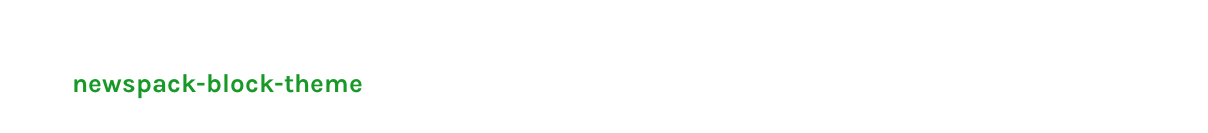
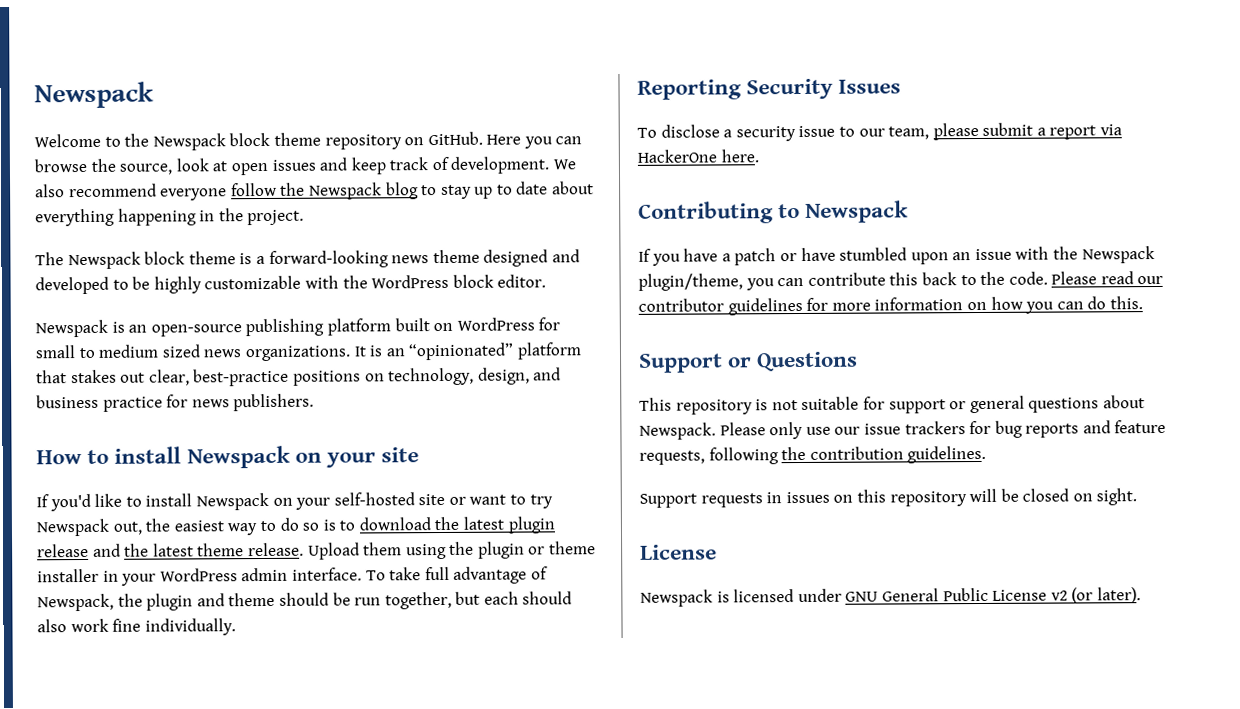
[72,74,363,99] newspack-block-theme -> [34,81,154,109] [34,131,583,151] [34,156,577,176] [35,181,595,201] [35,208,305,227] [35,249,580,270] [35,274,547,295] [35,317,561,338] [35,342,582,362] [36,367,562,387] [36,393,315,412] [36,445,420,469] [36,492,553,512] [36,516,555,537] [37,541,597,560] [37,566,548,586] [37,591,573,612] [37,618,236,636] [637,78,902,100] [637,122,1123,142] [637,149,759,163] [638,200,910,224] [638,246,1155,266] [638,271,1164,291] [638,296,1143,316] [638,351,859,373] [639,395,1145,415] [639,419,1167,440] [639,445,987,465] [639,488,1138,508] [640,544,717,560] [640,587,1141,607] Newspack // Welcome to the Newspack block theme repository on GitHub. Here you can browse the source, look at open issues and keep track of development. We also recommend everyone follow the Newspack blog to stay up to date about everything happening in the project. // The Newspack block theme is a forward-looking news theme designed and developed to be highly customizable with the WordPress block editor. // Newspack is an open-source publishing platform built on WordPress for small to medium sized news organizations. It is an “opinionated” platform that stakes out clear, best-practice positions on technology, design, and business practice for news publishers. // How to install Newspack on your site // If you'd like to install Newspack on your self-hosted site or want to try Newspack out, the easiest way to do so is to download the latest plugin release and the latest theme release. Upload them using the plugin or theme installer in your WordPress admin interface. To take full advantage of Newspack, the plugin and theme should be run together, but each should also work fine individually. // Reporting Security Issues // To disclose a security issue to our team, please submit a report via HackerOne here. // Contributing to Newspack // If you have a patch or have stumbled upon an issue with the Newspack plugin/theme, you can contribute this back to the code. Please read our contributor guidelines for more information on how you can do this. // Support or Questions // This repository is not suitable for support or general questions about Newspack. Please only use our issue trackers for bug reports and feature requests, following the contribution guidelines. // Support requests in issues on this repository will be closed on sight. // License // Newspack is licensed under GNU General Public License v2 (or later).

